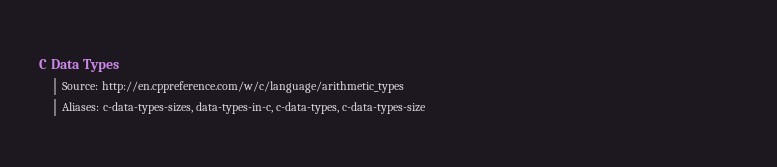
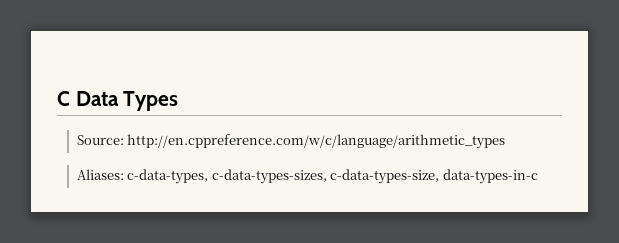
[102,102,427,114] c-data-types-sizes, data-types-in-c, c-data-types, c-data-types-size -> [127,169,538,184] c-data-types, c-data-types-sizes, c-data-types-size, data-types-in-c

